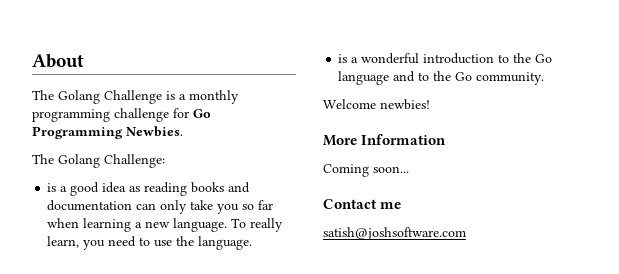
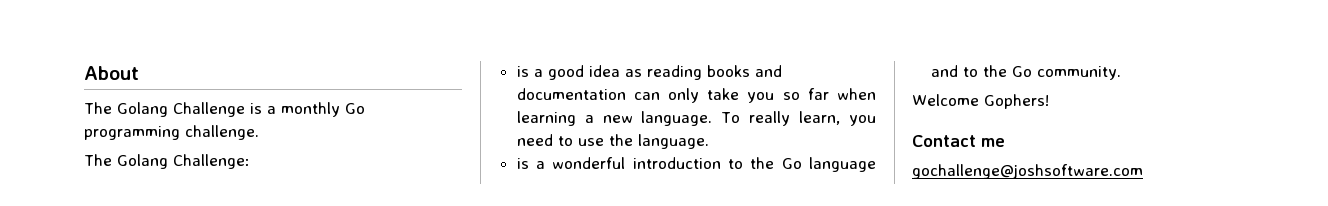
[32,108,211,122] [32,126,183,139] programming challenge for Go Programming Newbies. -> [345,103,365,114] [84,125,259,140] Go programming challenge.
[380,99,430,110] [323,134,447,146] [323,164,409,177] newbies! // More Information // Coming soon... -> [984,94,1049,109] Gophers!
[323,227,466,240] satish@joshsoftware.com -> [912,164,1143,179] gochallenge@joshsoftware.com

